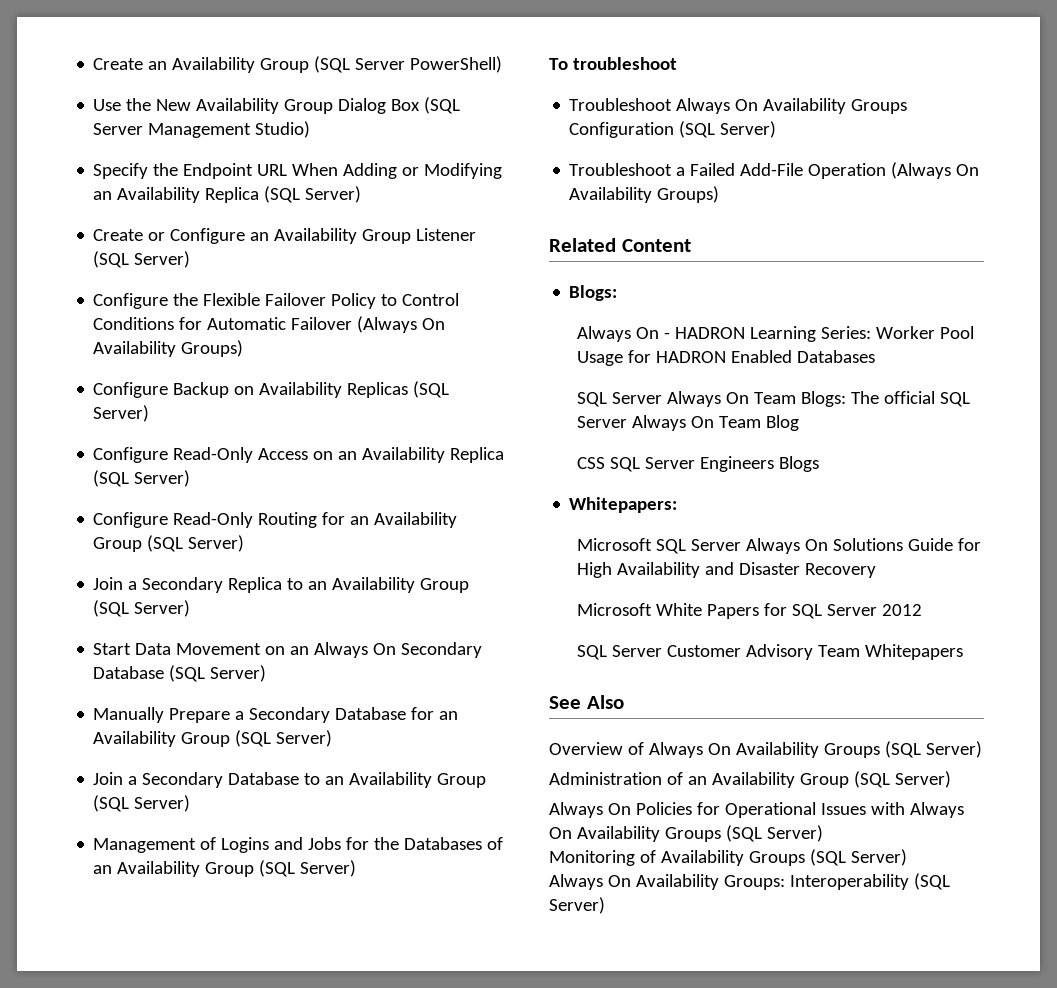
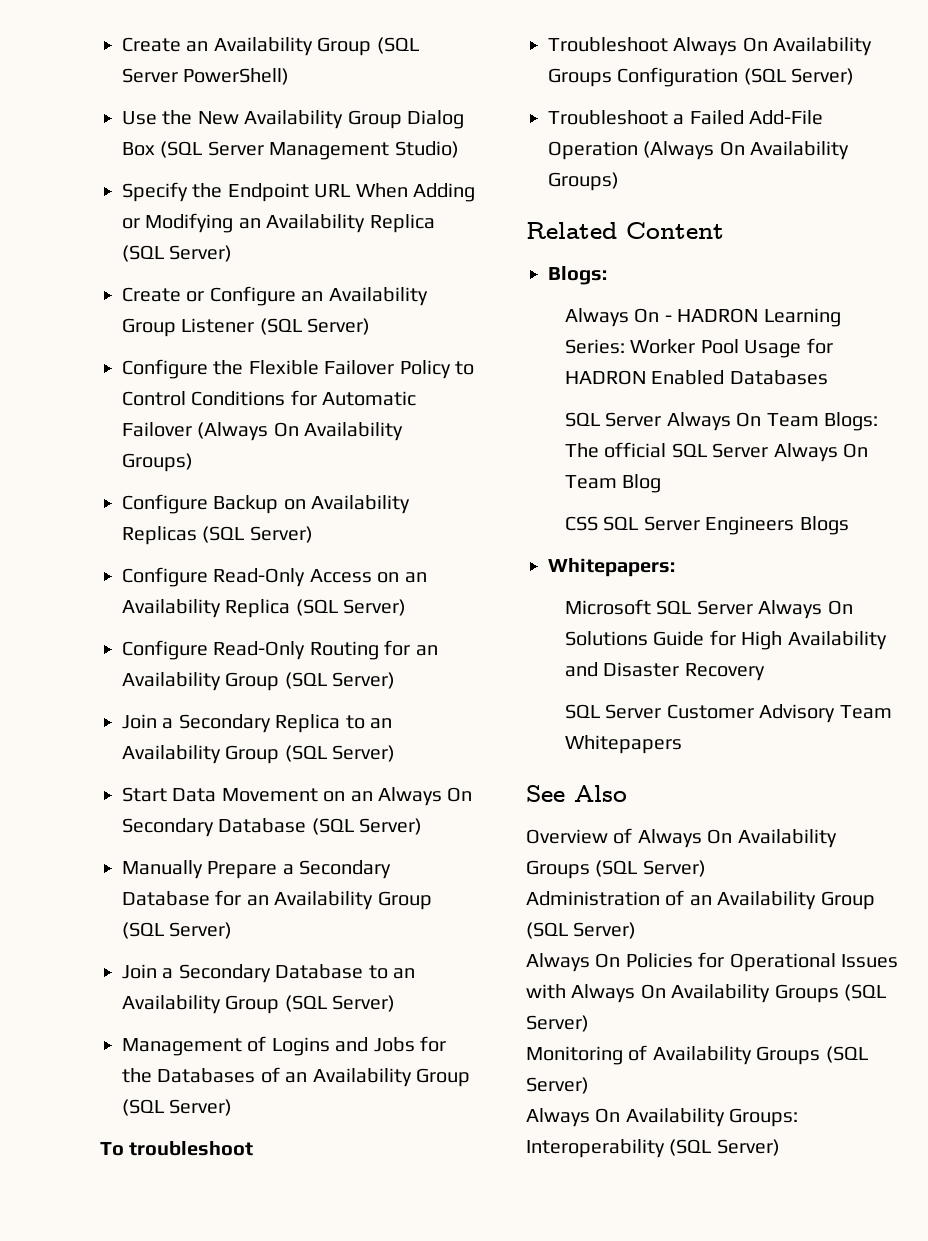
[576,603,922,619] // Microsoft White Papers for SQL Server 2012 -> (765, 672) none

